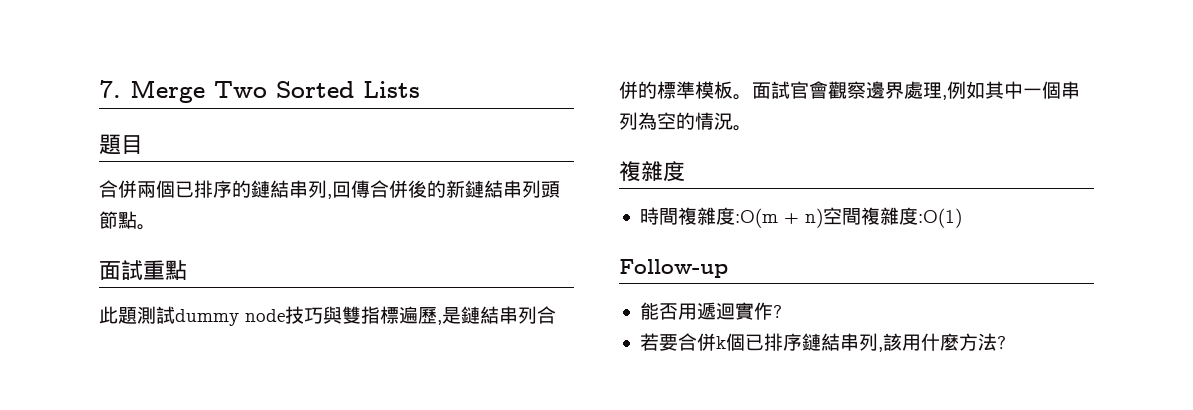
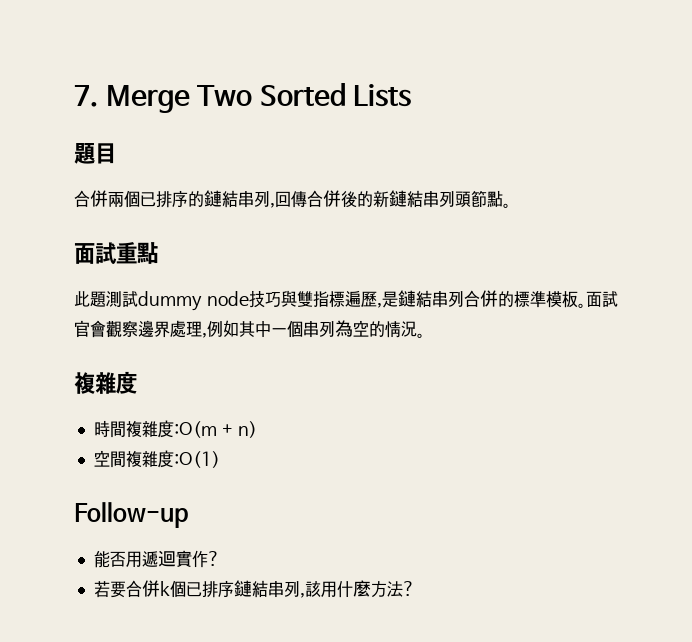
(823, 218) none -> (257, 429) //

